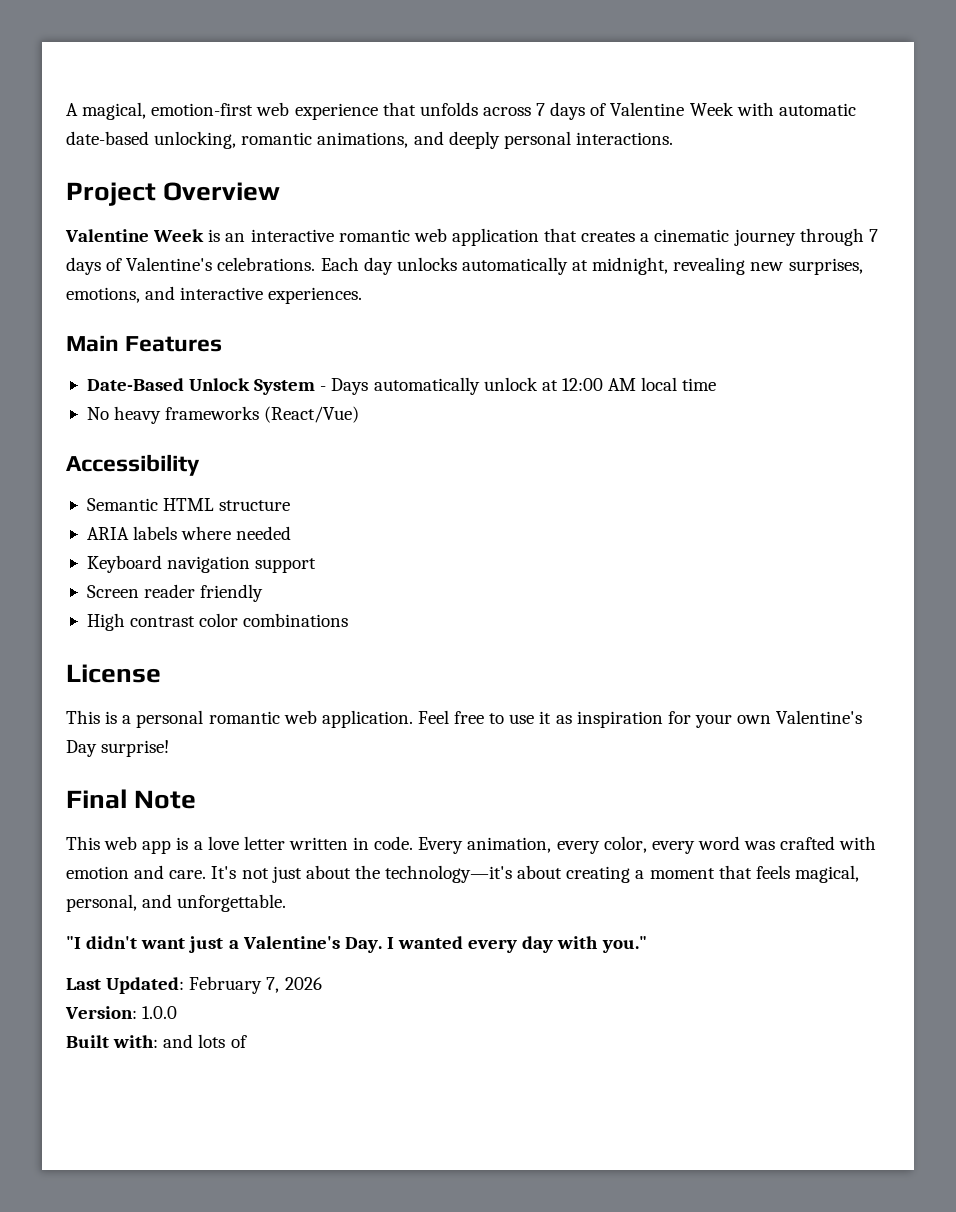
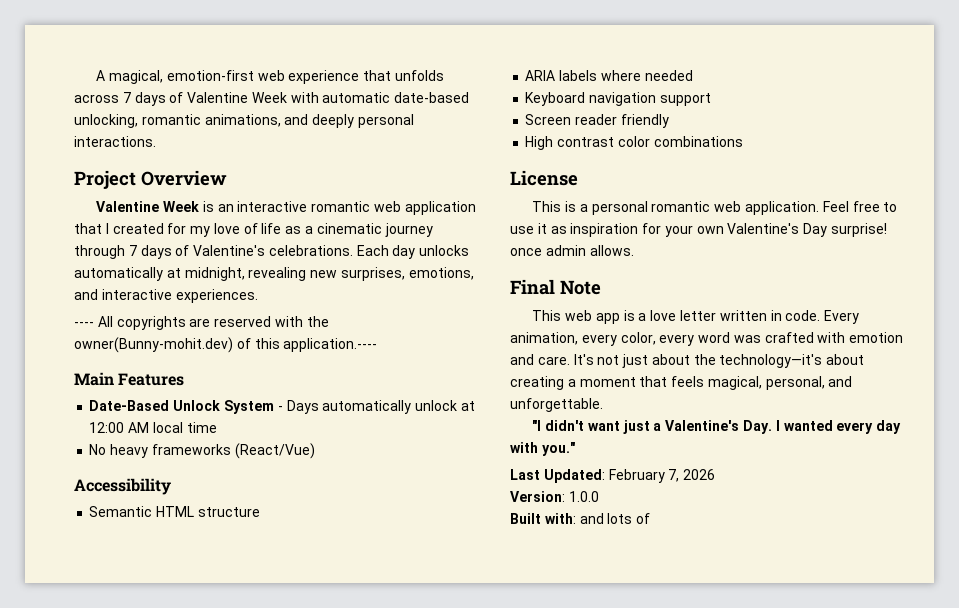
[581,231,636,242] creates -> [105,223,302,237] I created for my love of life as
(363, 295) none -> [74,316,329,330] [74,337,378,353] // ---- All copyrights are reserved with the owner(Bunny-mohit.dev) of this application.----
(170, 748) none -> [510,245,634,256] once admin allows.

